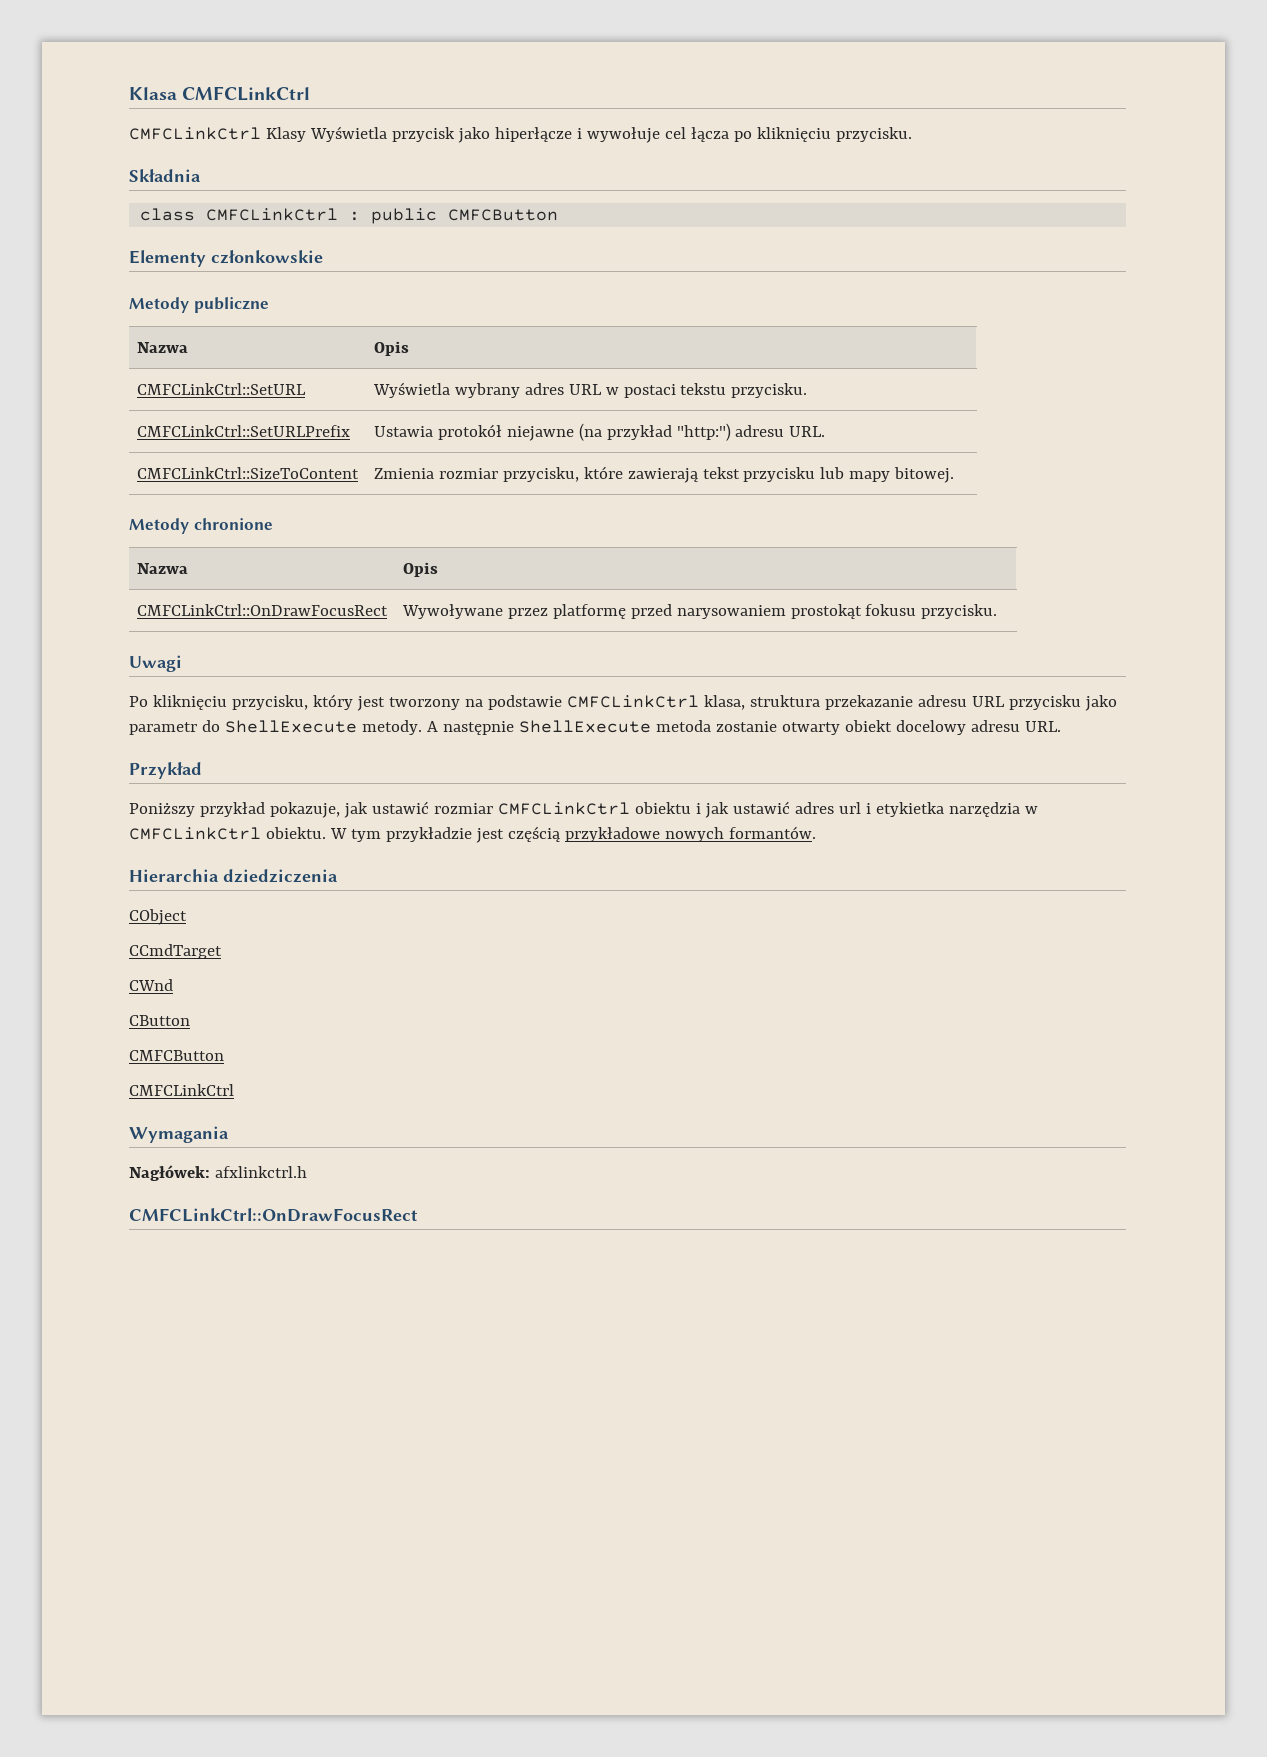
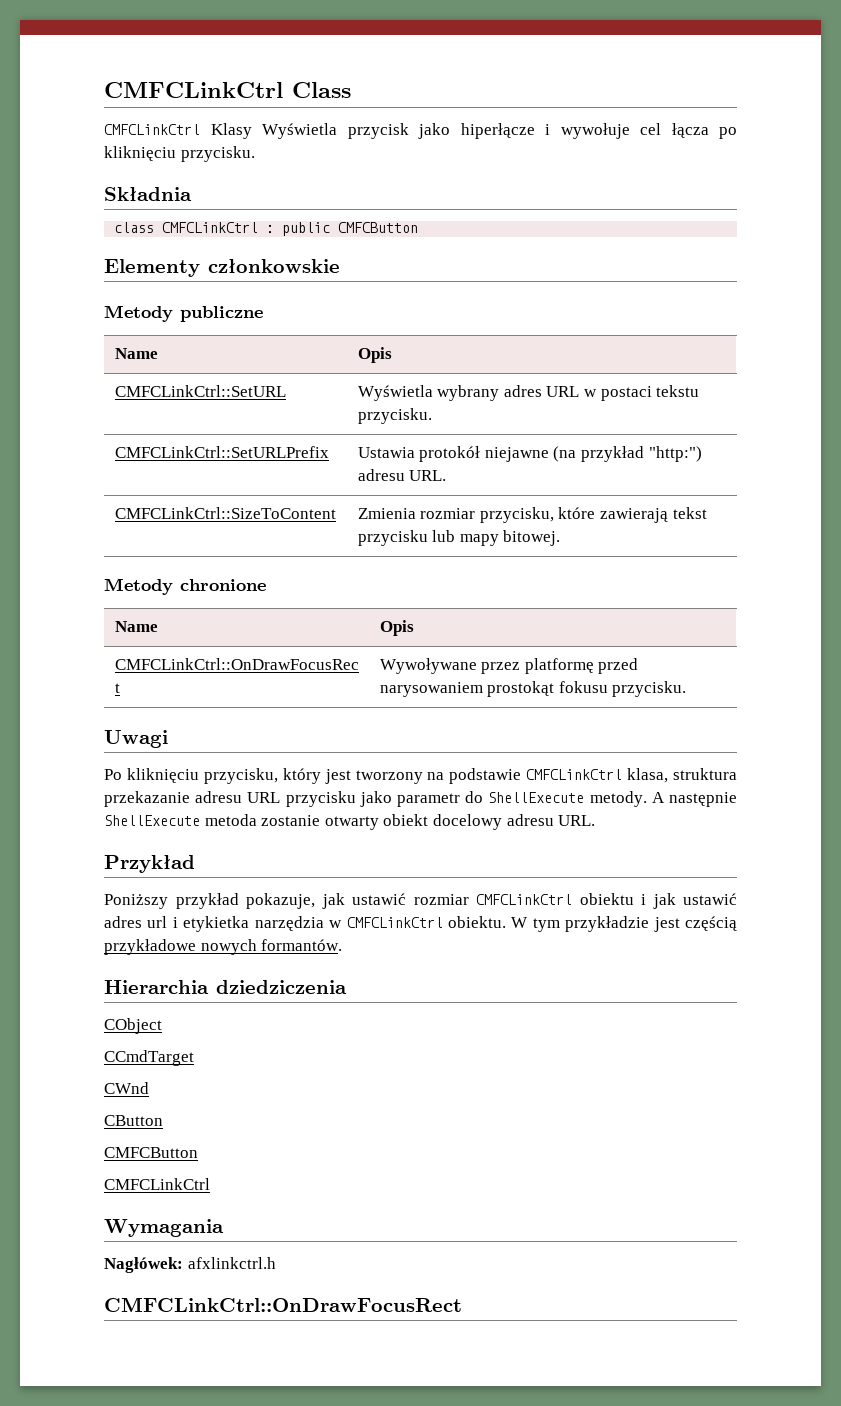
[129,86,311,101] Klasa CMFCLinkCtrl -> [104,82,351,98] CMFCLinkCtrl Class
[136,342,188,353] Nazwa -> [114,348,158,359] Name
[136,563,188,574] Nazwa -> [114,621,158,632] Name

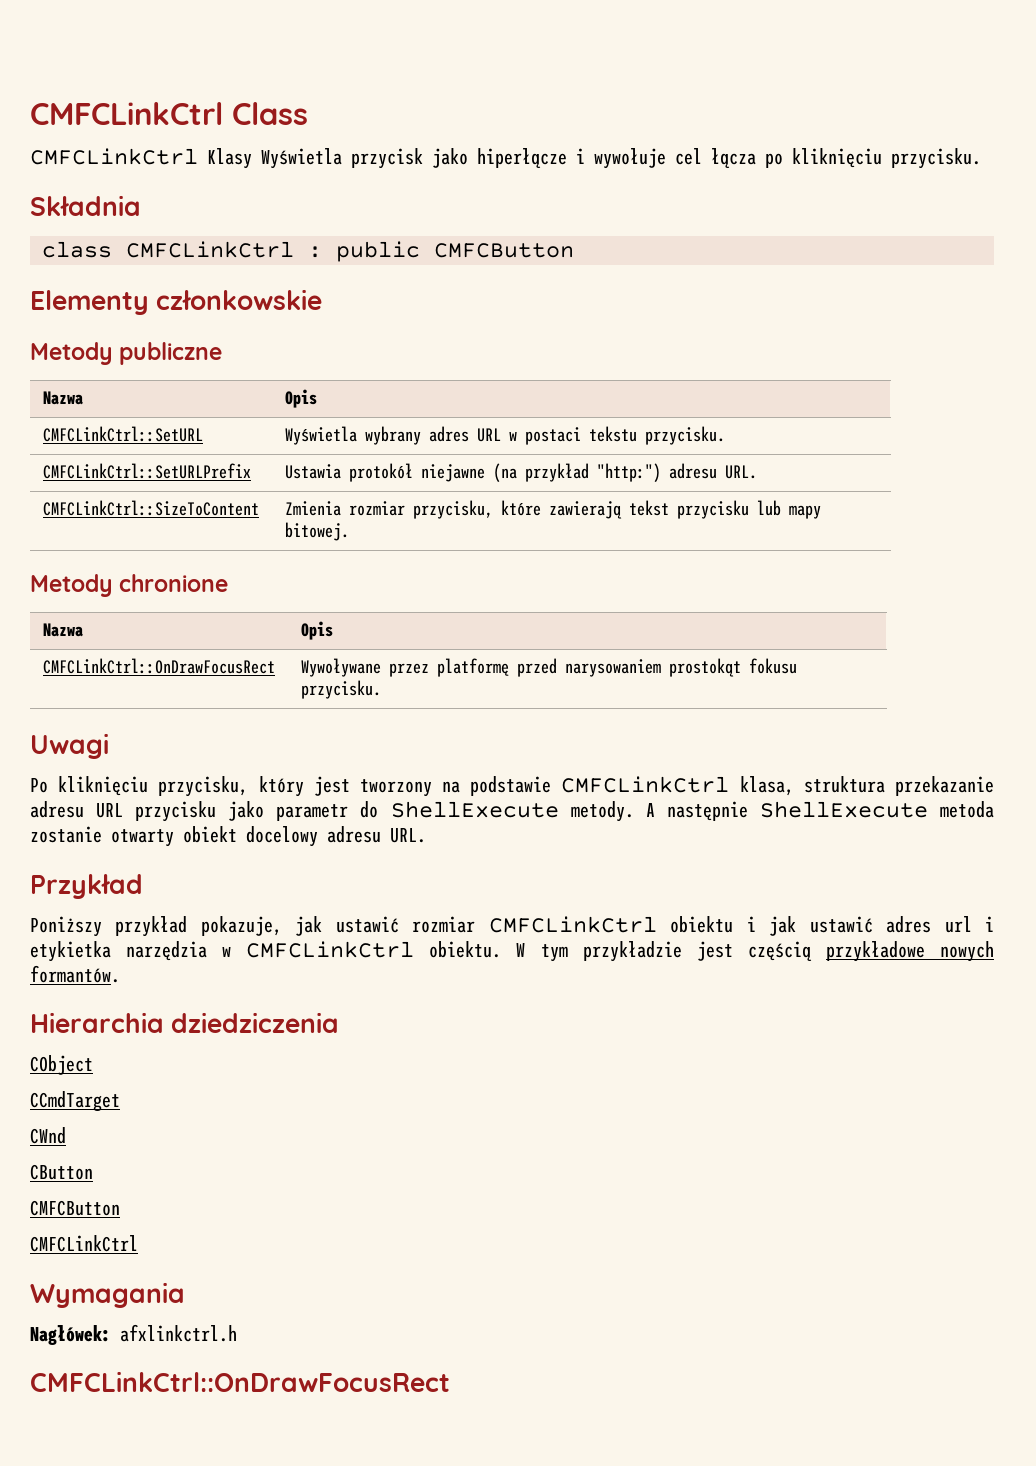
[114,348,158,359] Name -> [42,391,83,405] Nazwa
[114,621,158,632] Name -> [42,623,83,637] Nazwa

